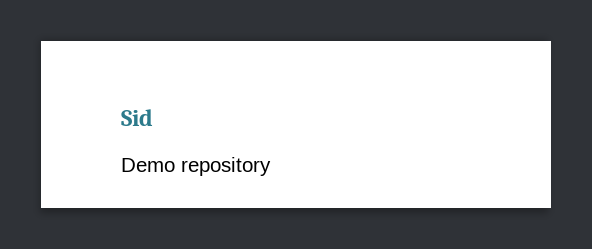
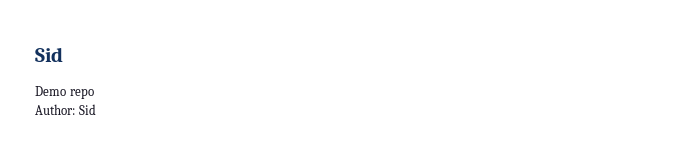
[181,157,271,176] repository -> [69,88,94,99] [35,104,96,115] repo // Author: Sid

